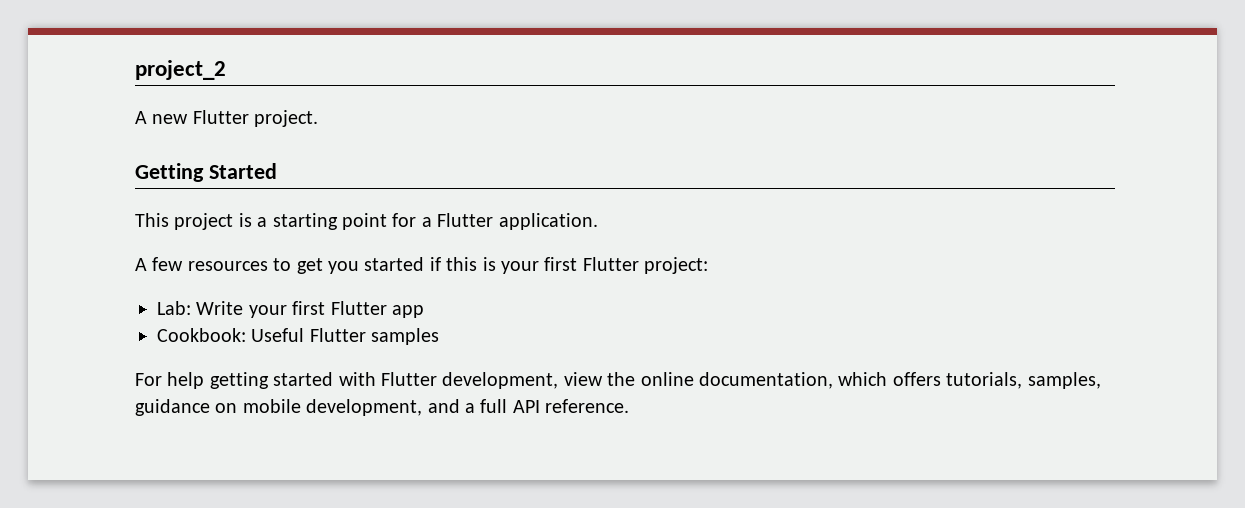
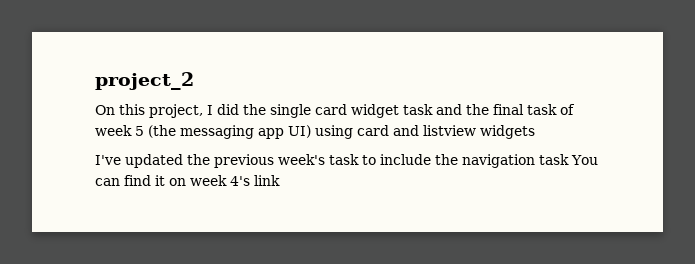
[135,110,319,127] [135,163,277,182] [135,213,598,230] [135,257,709,274] [157,301,424,318] [157,328,440,345] [135,372,1101,389] [135,399,630,416] A new Flutter project. // Getting Started // This project is a starting point for a Flutter application. // A few resources to get you started if this is your first Flutter project: // Lab: Write your first Flutter app // Cookbook: Useful Flutter samples // For help getting started with Flutter development, view the online documentation, which offers tutorials, samples, guidance on mobile development, and a full API reference. -> [95,104,575,118] [95,125,535,139] [95,154,598,168] [95,175,280,186] On this project, I did the single card widget task and the final task of week 5 (the messaging app UI) using card and listview widgets // I've updated the previous week's task to include the navigation task You can find it on week 4's link

